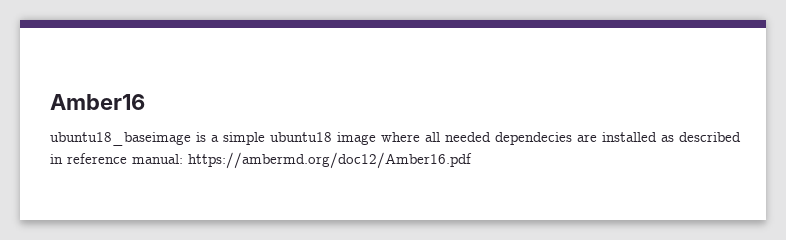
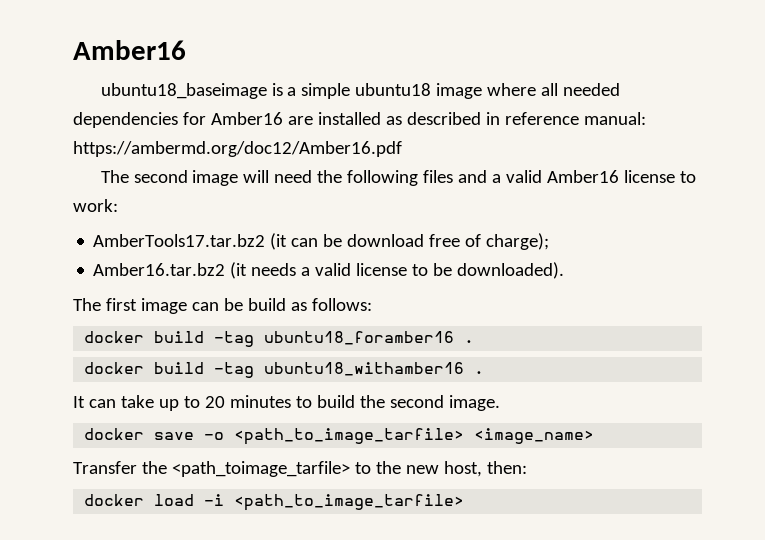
[495,132,572,145] dependecies -> [73,112,283,128] dependencies for Amber16
(472, 160) none -> [100,170,697,186] [73,199,118,212] [93,233,550,250] [93,262,565,279] [73,298,372,314] [84,331,475,347] [84,362,485,378] [73,395,500,411] [84,428,595,445] [73,461,527,477] [84,494,465,511] // The second image will need the following files and a valid Amber16 license to work: // AmberTools17.tar.bz2 (it can be download free of charge); // Amber16.tar.bz2 (it needs a valid license to be downloaded). // The first image can be build as follows: // docker build -tag ubuntu18_foramber16 . // docker build -tag ubuntu18_withamber16 . // It can take up to 20 minutes to build the second image. // docker save -o <path_to_image_tarfile> <image_name> // Transfer the <path_toimage_tarfile> to the new host, then: // docker load -i <path_to_image_tarfile>

